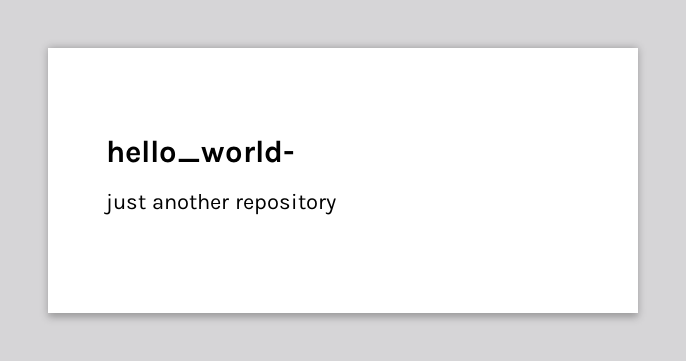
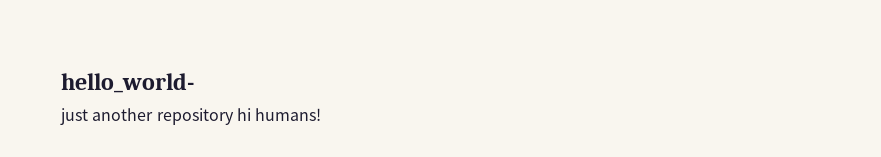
(336, 204) none -> [236,108,322,121] hi humans!

